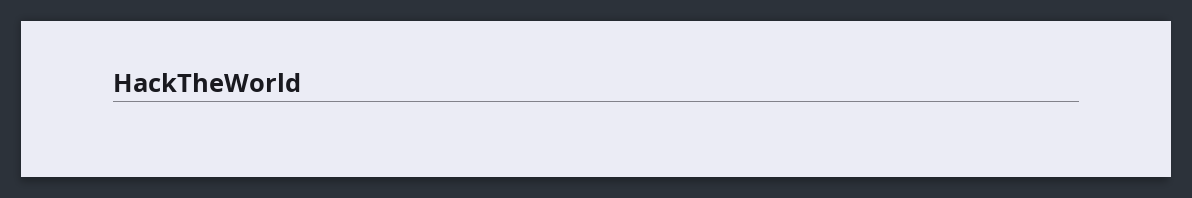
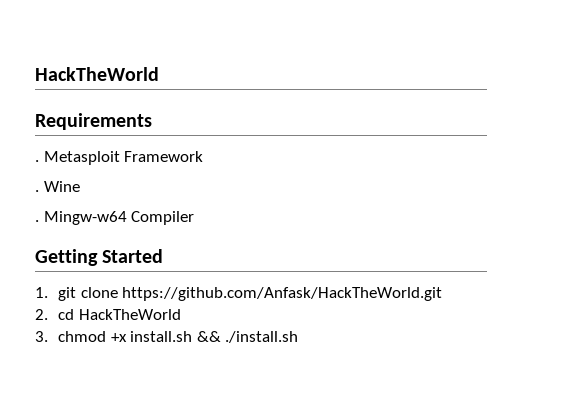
[113,73,301,92] HackTheWorld -> [35,67,159,81] [35,113,152,130] [35,151,204,165] [35,181,80,192] [35,211,195,225] [35,249,164,266] [35,287,443,301] [35,309,181,320] [35,331,299,343] HackTheWorld // Requirements // . Metasploit Framework // . Wine // . Mingw-w64 Compiler // Getting Started // 1. git clone https://github.com/Anfask/HackTheWorld.git // 2. cd HackTheWorld // 3. chmod +x install.sh && ./install.sh

